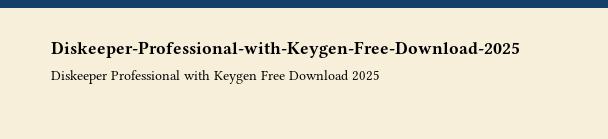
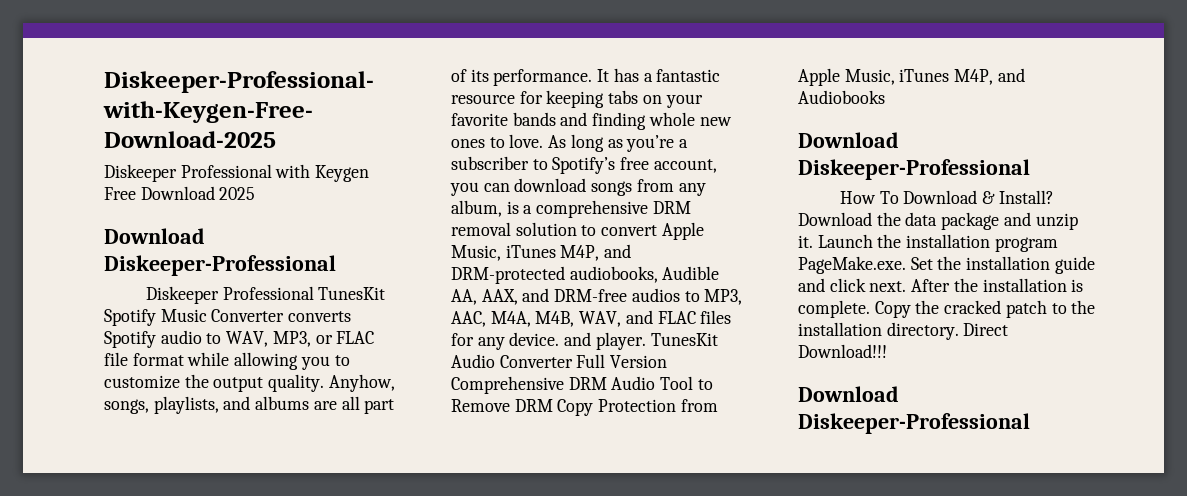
(380, 75) none -> [104,228,205,244] [104,255,336,276] [146,286,386,304] [104,309,352,326] [104,330,375,348] [104,352,350,370] [104,374,395,392] [104,396,395,414] [451,68,721,86] [451,90,703,108] [451,112,732,130] [451,134,689,152] [451,156,717,174] [450,178,706,196] [451,200,691,218] [451,222,704,240] [451,244,632,261] [451,266,720,284] [451,288,743,305] [451,310,732,327] [451,332,718,350] [451,354,668,368] [451,376,713,394] [451,399,718,416] [798,68,1025,86] [798,90,885,104] [798,132,899,148] [798,159,1030,180] [840,190,1054,204] [798,212,1078,230] [798,234,1058,252] [798,256,1095,274] [798,278,1084,292] [798,300,1096,318] [798,322,1009,340] [798,344,887,358] [798,386,899,402] [798,413,1030,434] // Download Diskeeper-Professional // Diskeeper Professional TunesKit Spotify Music Converter converts Spotify audio to WAV, MP3, or FLAC file format while allowing you to customize the output quality. Anyhow, songs, playlists, and albums are all part of its performance. It has a fantastic resource for keeping tabs on your favorite bands and finding whole new ones to love. As long as you’re a subscriber to Spotify’s free account, you can download songs from any album, is a comprehensive DRM removal solution to convert Apple Music, iTunes M4P, and DRM-protected audiobooks, Audible AA, AAX, and DRM-free audios to MP3, AAC, M4A, M4B, WAV, and FLAC files for any device. and player. TunesKit Audio Converter Full Version Comprehensive DRM Audio Tool to Remove DRM Copy Protection from Apple Music, iTunes M4P, and Audiobooks // Download Diskeeper-Professional // How To Download & Install? Download the data package and unzip it. Launch the installation program PageMake.exe. Set the installation guide and click next. After the installation is complete. Copy the cracked patch to the installation directory. Direct Download!!! // Download Diskeeper-Professional

